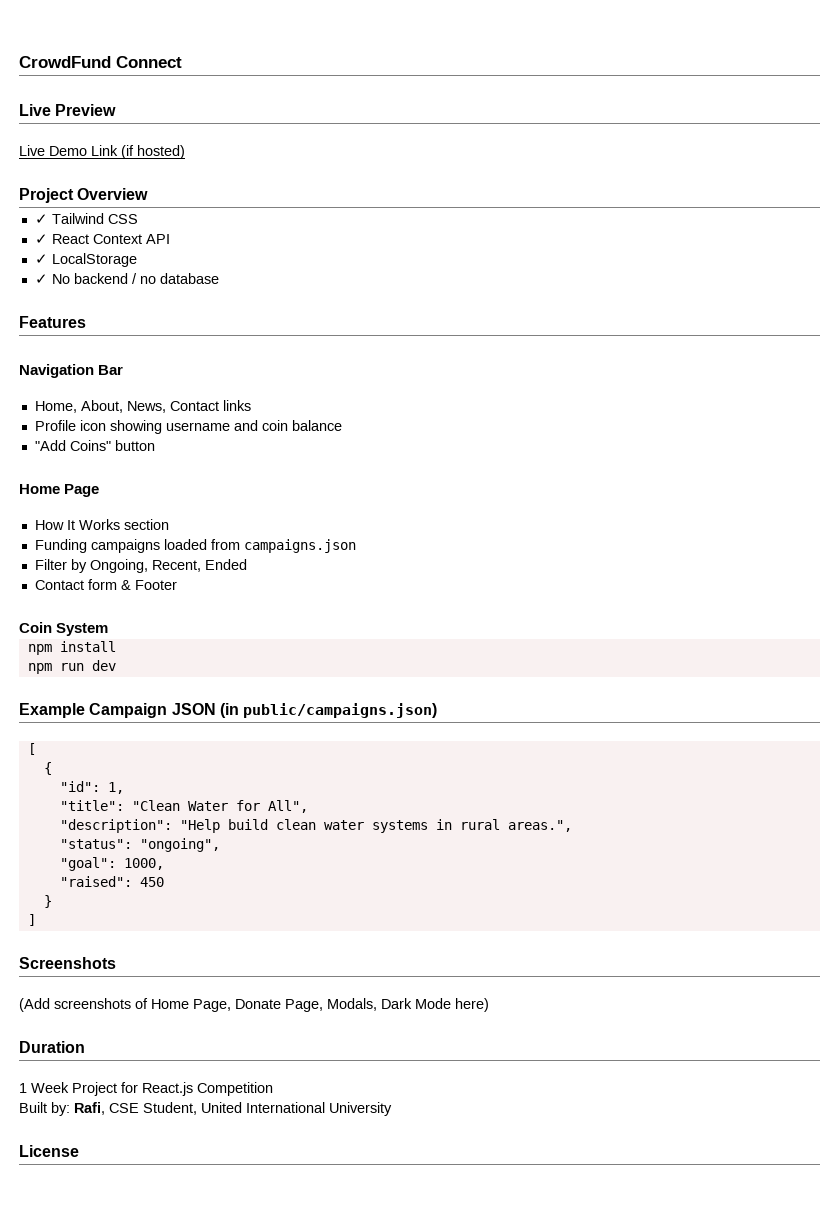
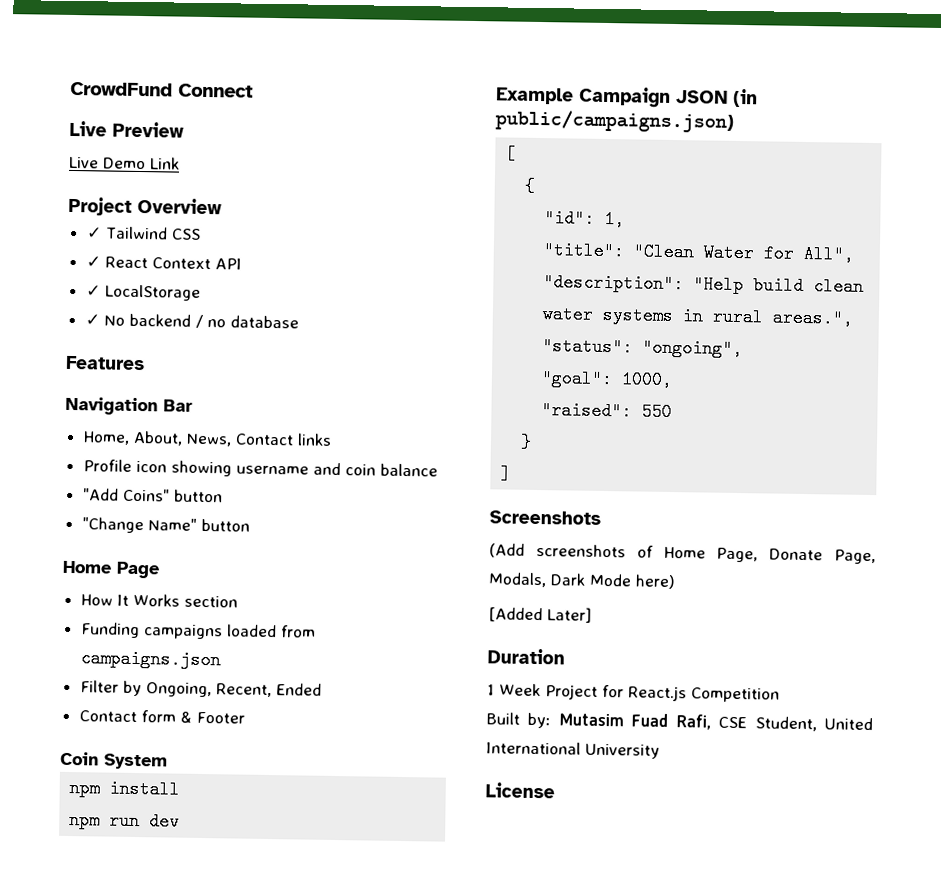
[121,145,185,159] (if hosted) -> (180, 163) none
(155, 445) none -> [81,517,250,534] // "Change Name" button
[139,877,164,887] 450 -> [641,402,673,422] 550
(489, 1005) none -> [488,607,592,623] // [Added Later]
(70, 1109) none -> [558,713,669,727] Mutasim Fuad

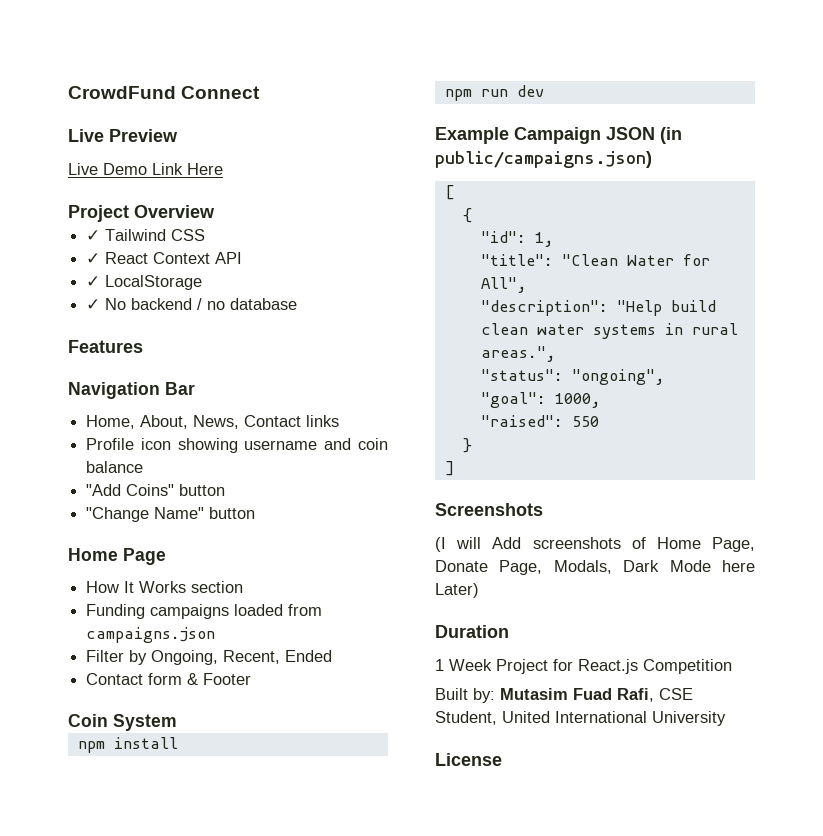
(180, 163) none -> [187,163,223,175] Here
[489,543,525,558] (Add -> [435,537,522,552] (I will Add
[635,574,676,590] [488,607,592,623] here) // [Added Later] -> [722,560,755,572] [435,583,479,598] here Later)

